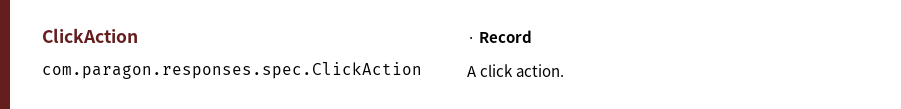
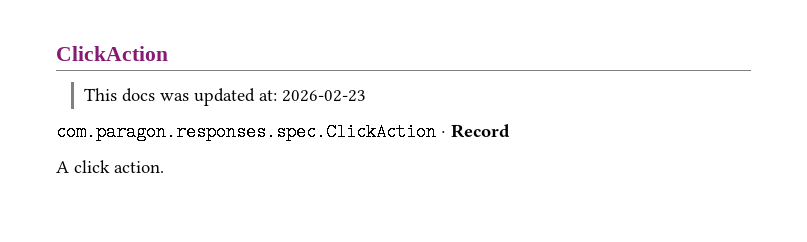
(138, 35) none -> [84,88,367,106] // This docs was updated at: 2026-02-23

